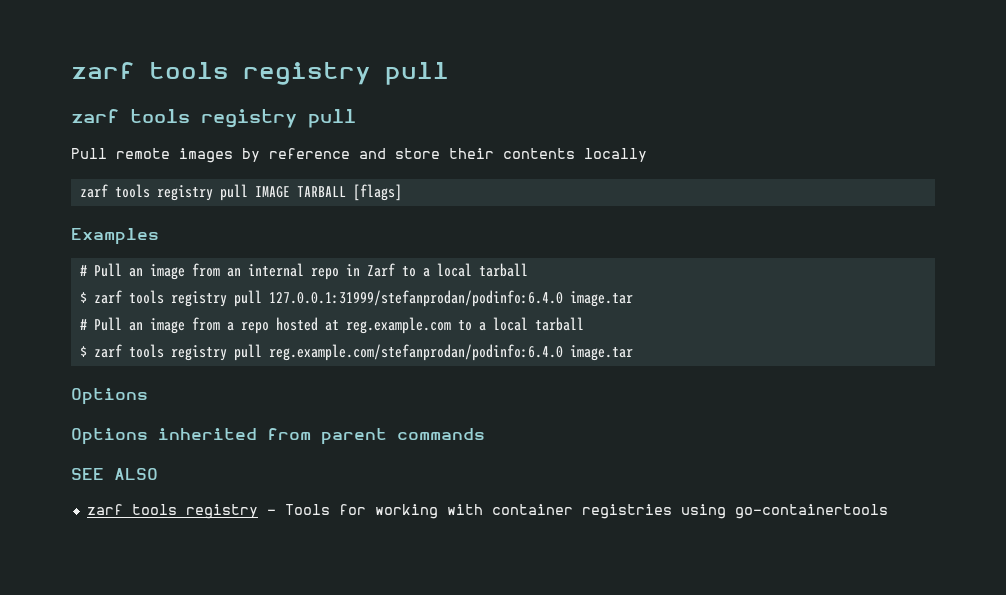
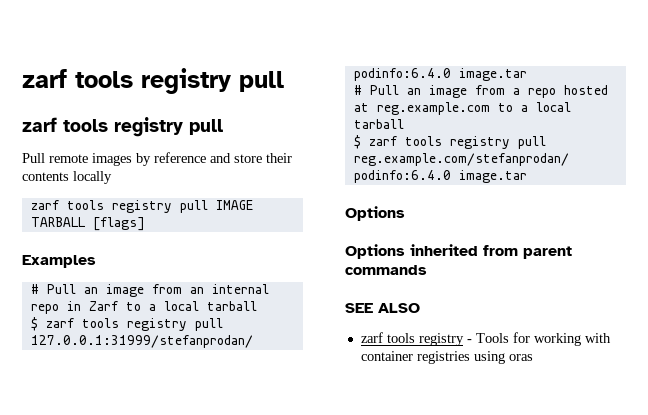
[734,504,888,519] go-containertools -> [508,354,533,361] oras

